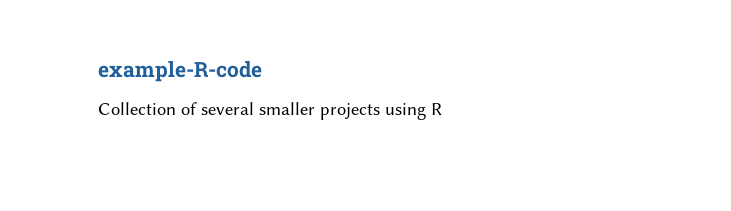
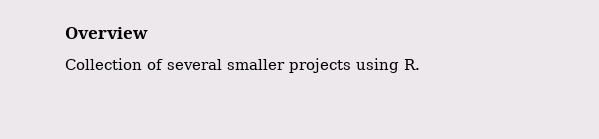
[98,61,262,82] example-R-code -> [65,27,148,39] Overview
[431,103,442,115] R -> [404,59,420,70] R.

